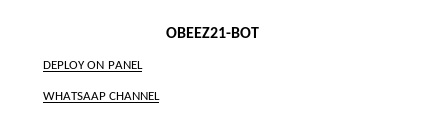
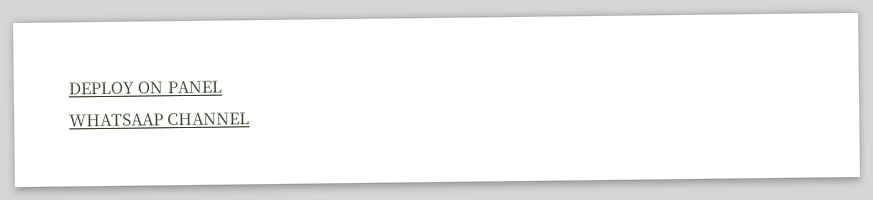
[165,27,259,38] OBEEZ21-BOT // -> (68, 88) none

